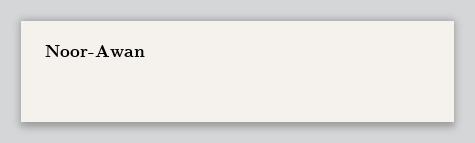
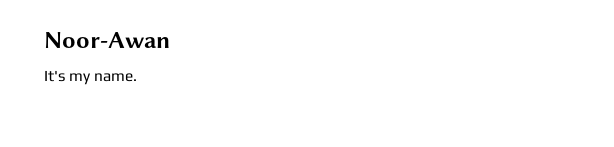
(145, 51) none -> [44,70,138,85] // It's my name.

